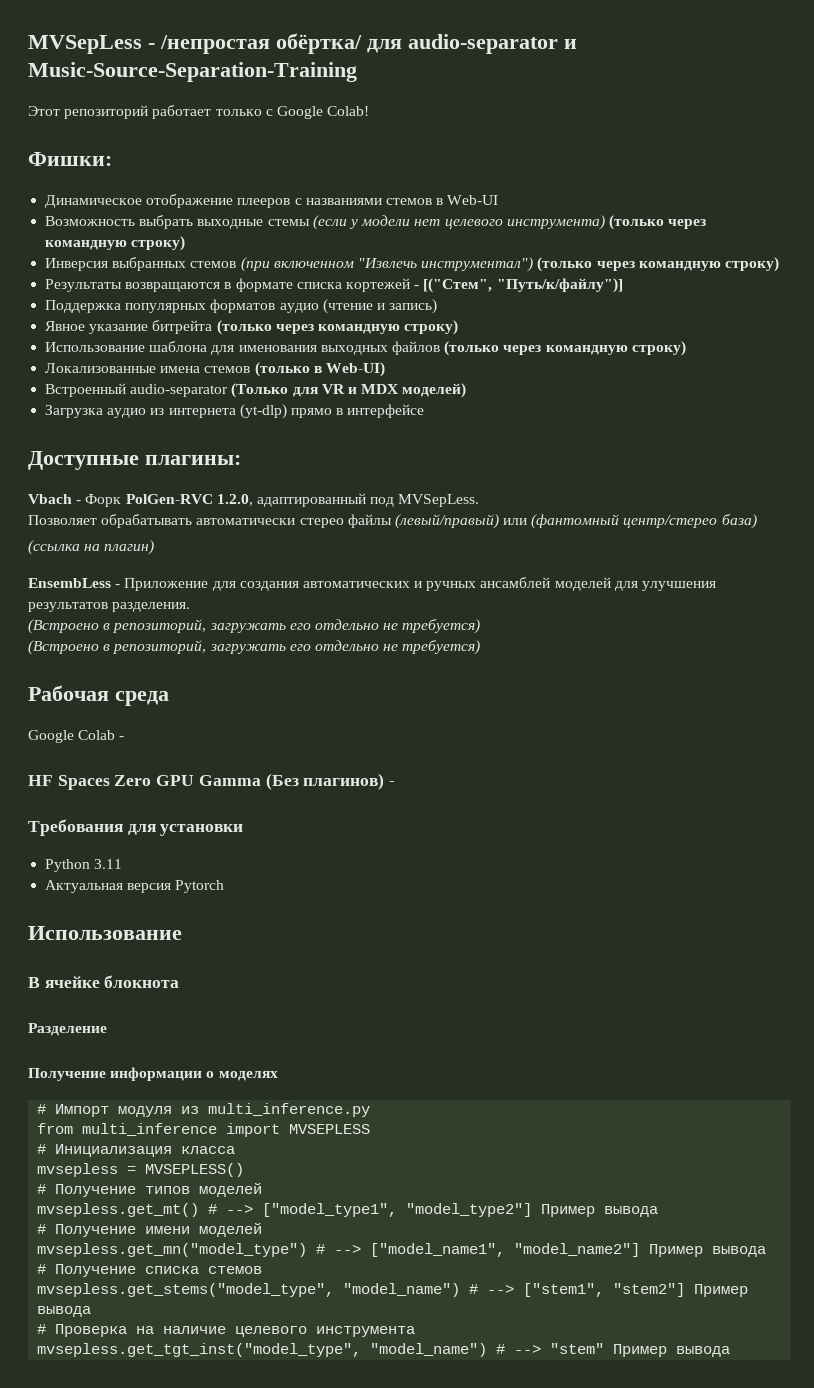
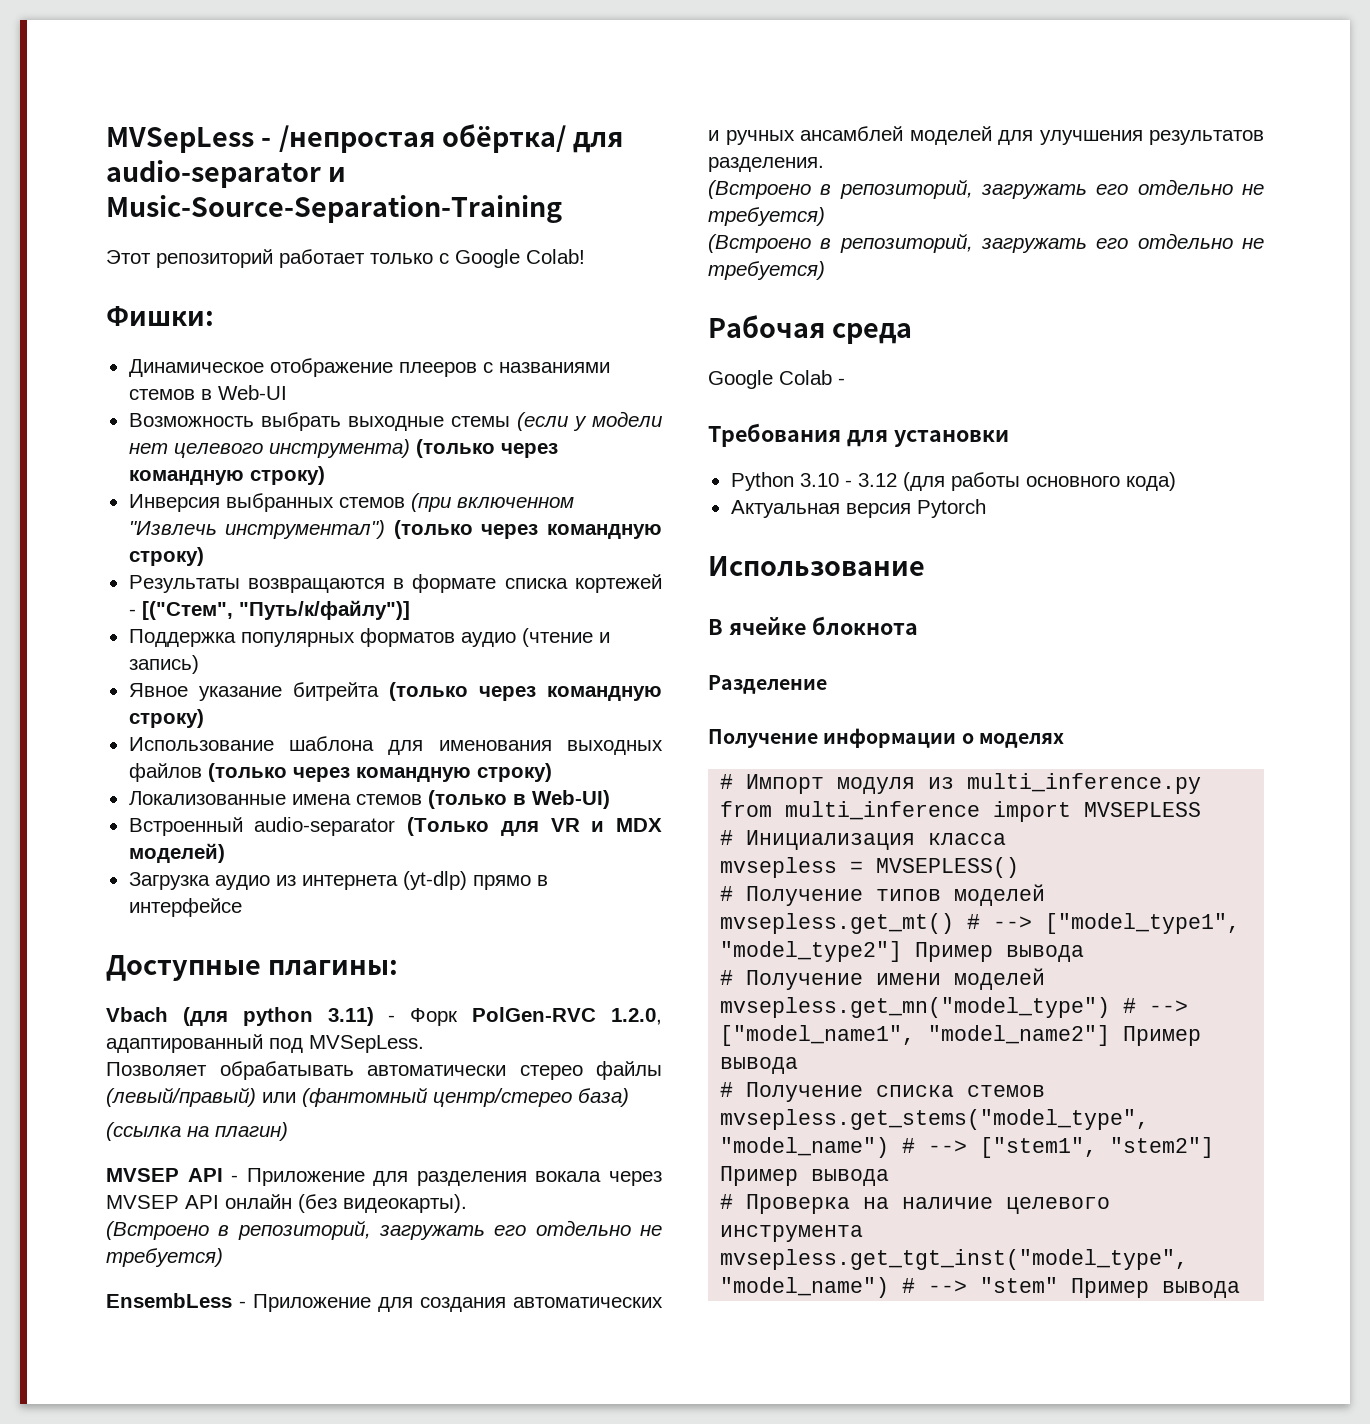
(72, 499) none -> [182,1007,374,1026] (для python 3.11)
(155, 547) none -> [106,1168,662,1186] [106,1194,467,1213] [106,1220,662,1240] [106,1248,223,1267] // MVSEP API - Приложение для разделения вокала через MVSEP API онлайн (без видеокарты). // (Встроено в репозиторий, загружать его отдельно не требуется)
[28,773,396,790] [28,819,244,836] [45,859,123,872] HF Spaces Zero GPU Gamma (Без плагинов) - // Требования для установки // Python 3.11 -> [708,423,1009,447] [730,472,1176,491] Требования для установки // Python 3.10 - 3.12 (для работы основного кода)

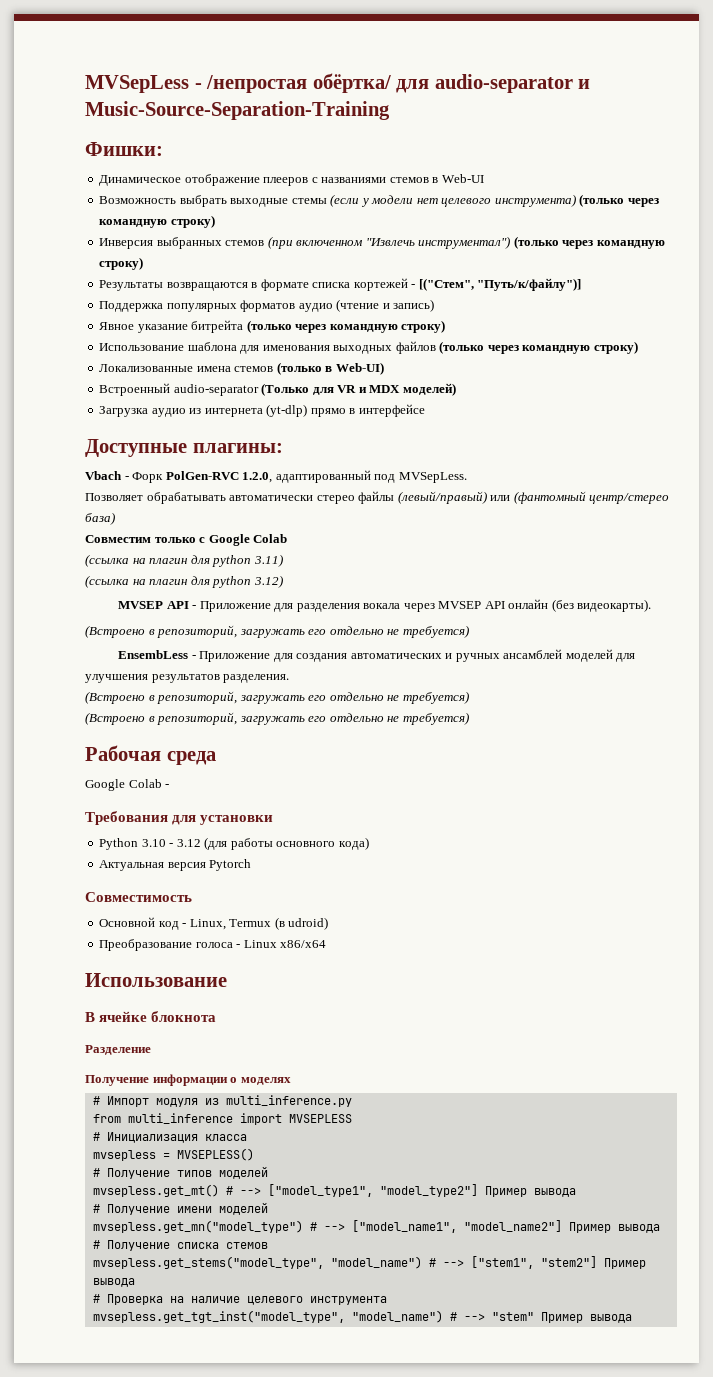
[106,249,585,268] // Этот репозиторий работает только с Google Colab! -> (390, 110) none
[182,1007,374,1026] (для python 3.11) -> (122, 475) none
[106,1122,288,1141] (ссылка на плагин) -> [85,534,288,546] [85,554,283,567] [85,575,283,588] Совместим только с Google Colab // (ссылка на плагин для python 3.11) // (ссылка на плагин для python 3.12)
(986, 508) none -> [85,892,192,902] [99,917,329,930] [99,939,327,951] // Совместимость // Основной код - Linux, Termux (в udroid) // Преобразование голоса - Linux x86/x64

